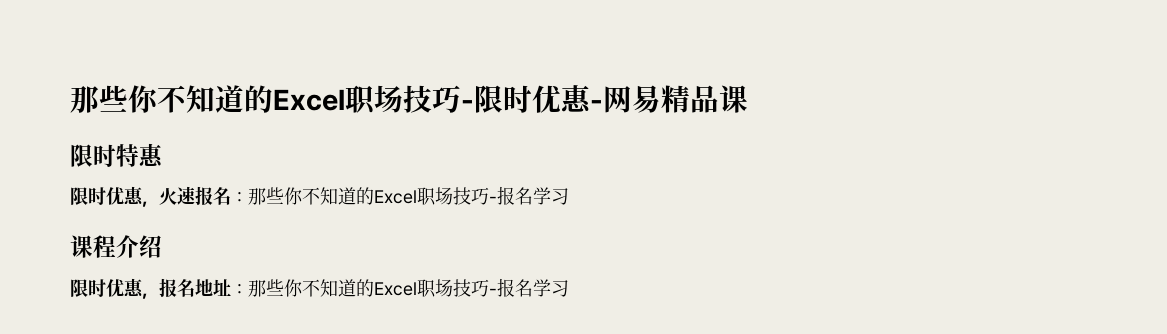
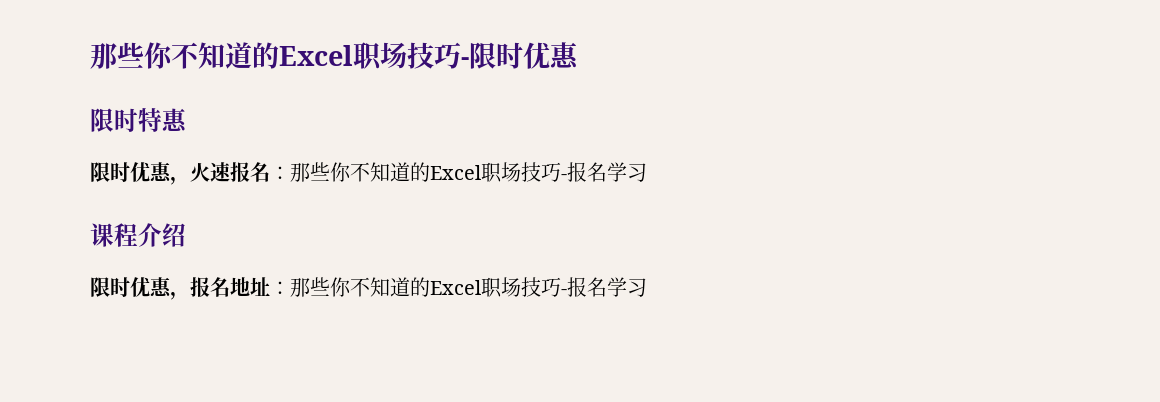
[590,85,748,113] -网易精品课 -> (580, 55) none

